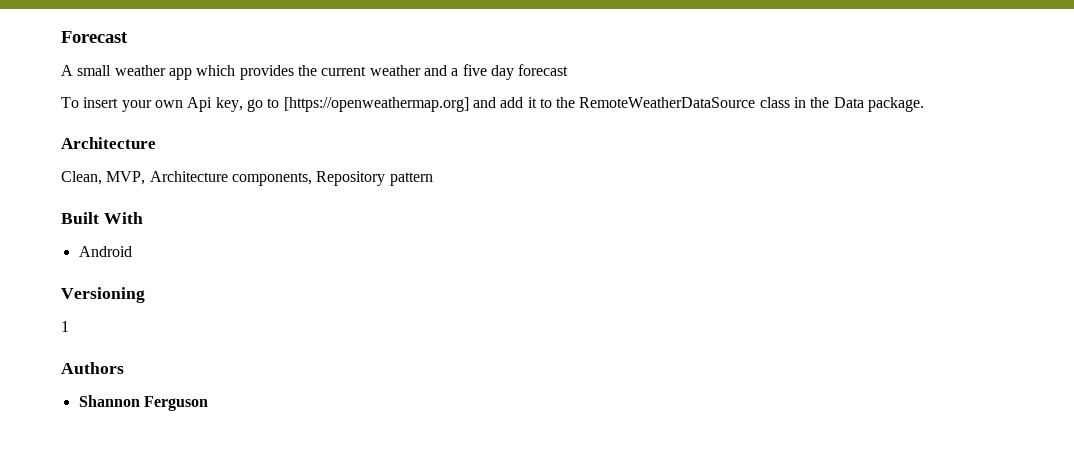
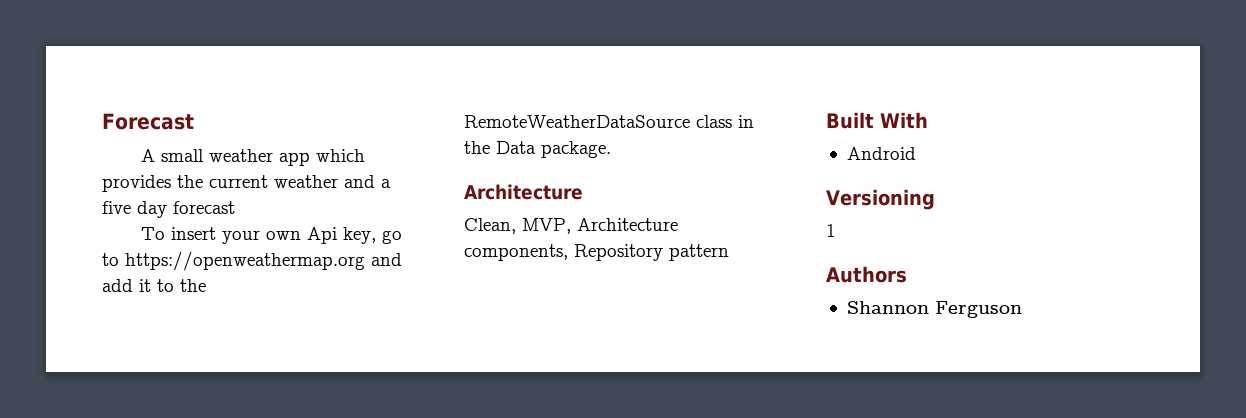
[283,97,469,112] [https://openweathermap.org] -> [125,251,365,271] https://openweathermap.org

